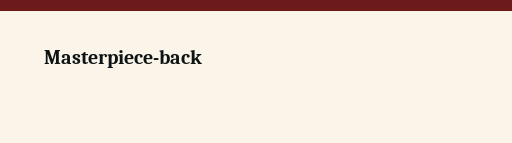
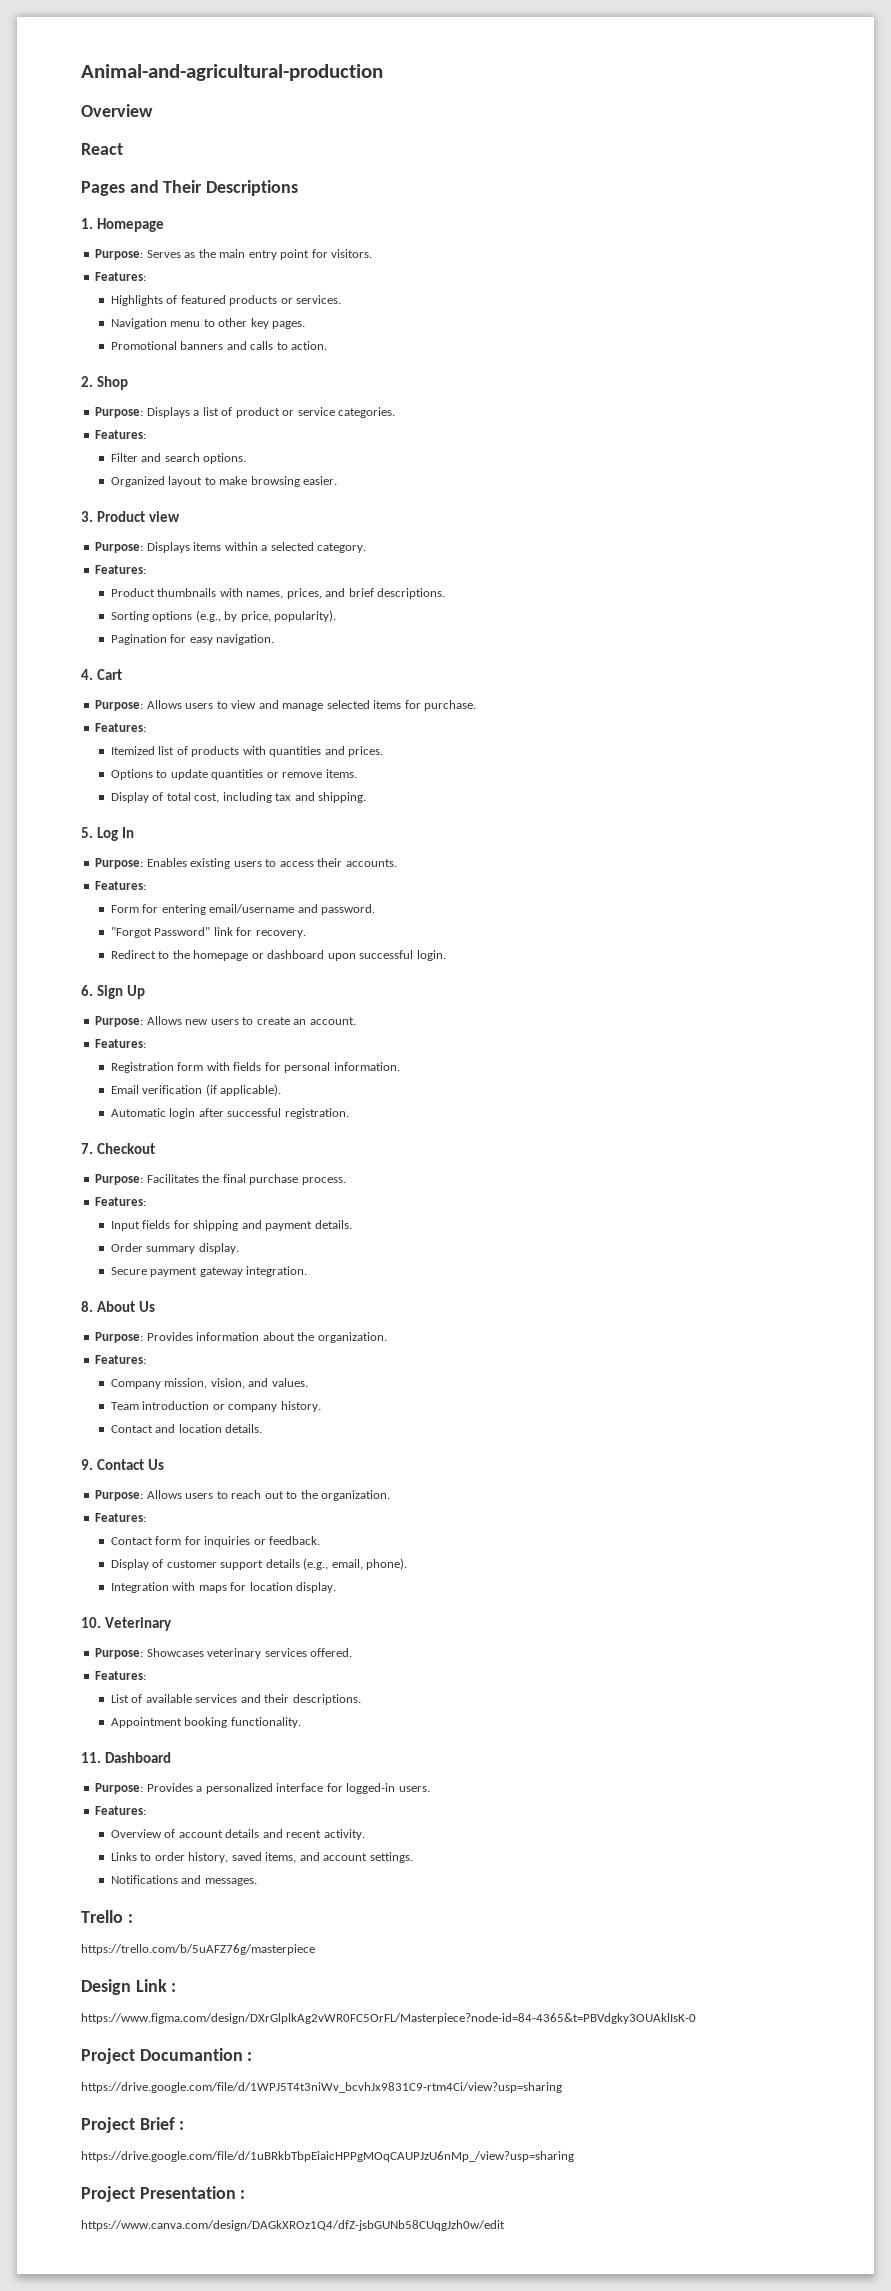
[44,49,202,68] Masterpiece-back -> [81,64,383,81] [81,104,153,117] [81,143,123,155] [81,180,299,196] [81,218,165,232] [95,249,373,260] [95,272,147,281] [110,295,342,306] [110,318,306,329] [110,341,328,350] [81,376,129,390] [95,407,396,418] [95,430,147,439] [110,453,247,464] [110,476,338,487] [81,511,181,522] [95,542,367,553] [95,565,147,574] [110,588,446,599] [110,610,337,622] [110,634,275,645] [81,669,123,680] [95,700,477,711] [95,723,147,732] [110,746,384,757] [110,769,357,780] [110,792,367,803] [81,827,135,841] [95,858,397,869] [95,881,147,890] [110,904,376,915] [110,927,306,938] [110,950,446,961] [81,985,146,999] [95,1016,356,1027] [95,1039,147,1048] [110,1062,400,1073] [110,1084,282,1096] [110,1108,349,1119] [81,1143,156,1154] [95,1174,346,1185] [95,1197,147,1206] [110,1220,352,1231] [110,1243,239,1254] [110,1266,308,1277] [81,1301,156,1312] [95,1332,387,1343] [95,1355,147,1364] [110,1378,308,1389] [110,1401,321,1412] [110,1424,263,1433] [81,1459,165,1470] [95,1490,391,1501] [95,1513,147,1522] [110,1536,321,1547] [110,1558,408,1570] [110,1582,337,1593] [81,1617,173,1631] [95,1648,353,1659] [95,1671,147,1680] [110,1694,361,1705] [110,1717,301,1728] [81,1752,172,1763] [95,1783,430,1794] [95,1806,147,1815] [110,1829,365,1840] [110,1852,413,1863] [110,1875,257,1886] [81,1910,133,1923] [81,1944,315,1955] [81,1979,177,1995] [81,2013,696,2024] [81,2048,253,2064] [81,2082,562,2093] [81,2117,185,2133] [81,2151,574,2162] [81,2186,246,2202] [81,2220,505,2231] Animal-and-agricultural-production // Overview // React // Pages and Their Descriptions // 1. Homepage // Purpose: Serves as the main entry point for visitors. // Features: // Highlights of featured products or services. // Navigation menu to other key pages. // Promotional banners and calls to action. // 2. Shop // Purpose: Displays a list of product or service categories. // Features: // Filter and search options. // Organized layout to make browsing easier. // 3. Product view // Purpose: Displays items within a selected category. // Features: // Product thumbnails with names, prices, and brief descriptions. // Sorting options (e.g., by price, popularity). // Pagination for easy navigation. // 4. Cart // Purpose: Allows users to view and manage selected items for purchase. // Features: // Itemized list of products with quantities and prices. // Options to update quantities or remove items. // Display of total cost, including tax and shipping. // 5. Log In // Purpose: Enables existing users to access their accounts. // Features: // Form for entering email/username and password. // "Forgot Password" link for recovery. // Redirect to the homepage or dashboard upon successful login. // 6. Sign Up // Purpose: Allows new users to create an account. // Features: // Registration form with fields for personal information. // Email verification (if applicable). // Automatic login after successful registration. // 7. Checkout // Purpose: Facilitates the final purchase process. // Features: // Input fields for shipping and payment details. // Order summary display. // Secure payment gateway integration. // 8. About Us // Purpose: Provides information about the organization. // Features: // Company mission, vision, and values. // Team introduction or company history. // Contact and location details. // 9. Contact Us // Purpose: Allows users to reach out to the organization. // Features: // Contact form for inquiries or feedback. // Display of customer support details (e.g., email, phone). // Integration with maps for location display. // 10. Veterinary // Purpose: Showcases veterinary services offered. // Features: // List of available services and their descriptions. // Appointment booking functionality. // 11. Dashboard // Purpose: Provides a personalized interface for logged-in users. // Features: // Overview of account details and recent activity. // Links to order history, saved items, and account settings. // Notifications and messages. // Trello : // https://trello.com/b/5uAFZ76g/masterpiece // Design Link : // https://www.figma.com/design/DXrGlplkAg2vWR0FC5OrFL/Masterpiece?node-id=84-4365&t=PBVdgky3OUAklIsK-0 // Project Documantion : // https://drive.google.com/file/d/1WPJ5T4t3niWv_bcvhJx9831C9-rtm4Ci/view?usp=sharing // Project Brief : // https://drive.google.com/file/d/1uBRkbTbpEiaicHPPgMOqCAUPJzU6nMp_/view?usp=sharing // Project Presentation : // https://www.canva.com/design/DAGkXROz1Q4/dfZ-jsbGUNb58CUqgJzh0w/edit

